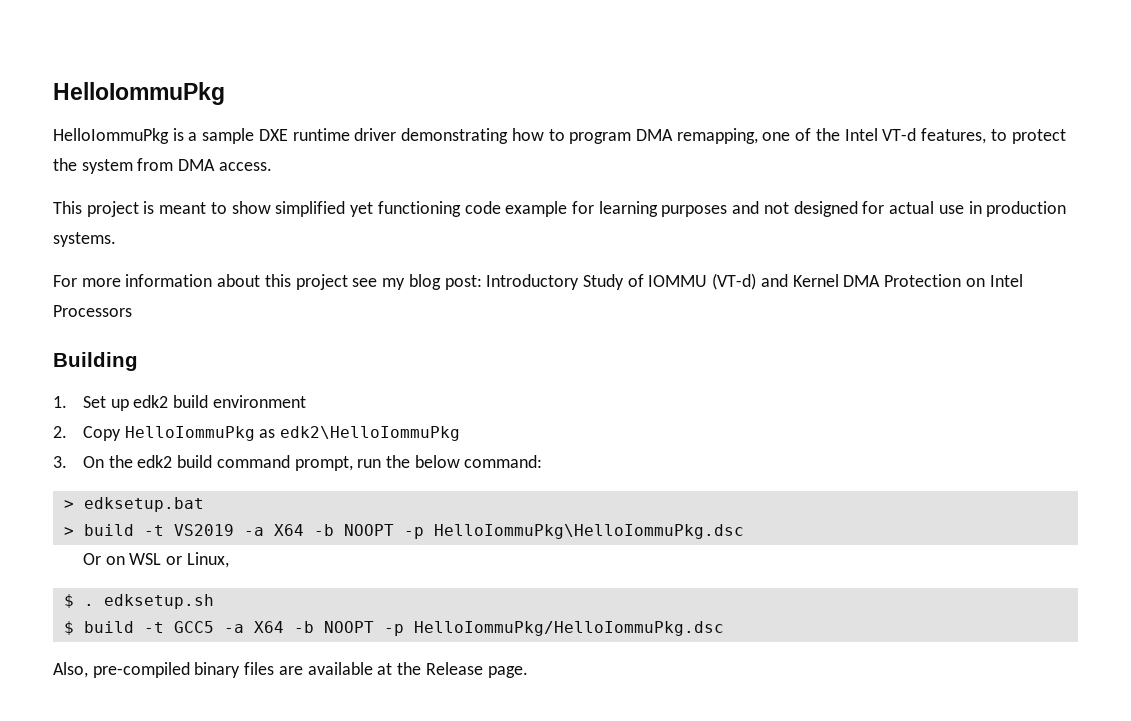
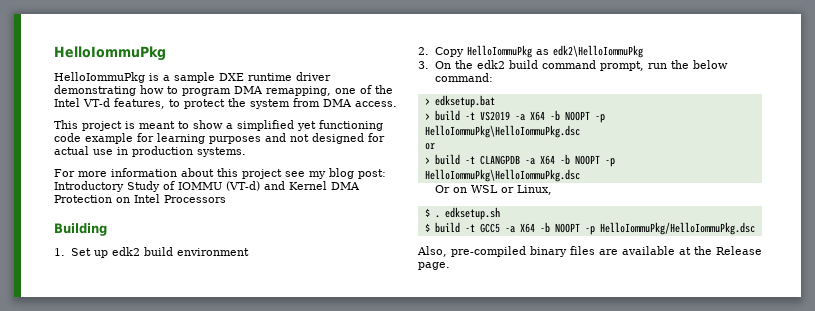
(271, 207) none -> [226,123,233,129] a
(744, 531) none -> [424,143,435,150] [424,154,615,167] [424,169,580,182] // or // > build -t CLANGPDB -a X64 -b NOOPT -p HelloIommuPkg\HelloIommuPkg.dsc

